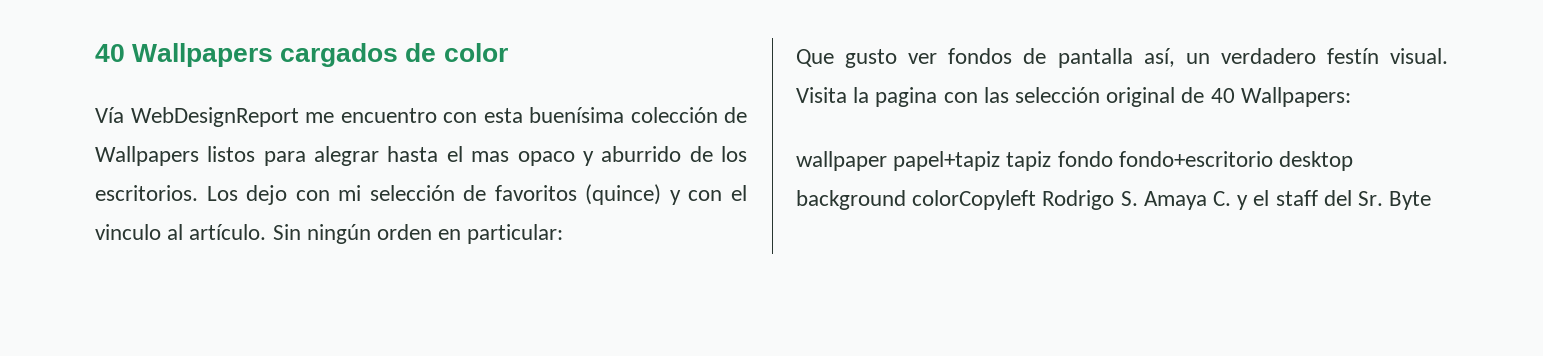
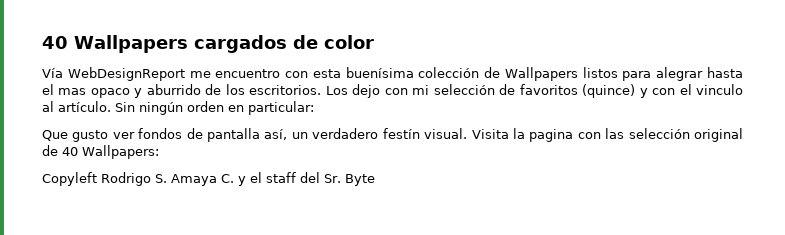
[796,151,1354,171] [796,190,1037,210] wallpaper papel+tapiz tapiz fondo fondo+escritorio desktop background colorCopyleft -> [42,172,97,186] Copyleft

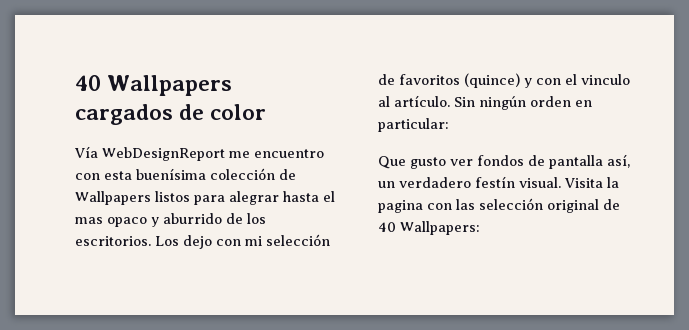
[42,172,375,186] // Copyleft Rodrigo S. Amaya C. y el staff del Sr. Byte -> (480, 228) none

